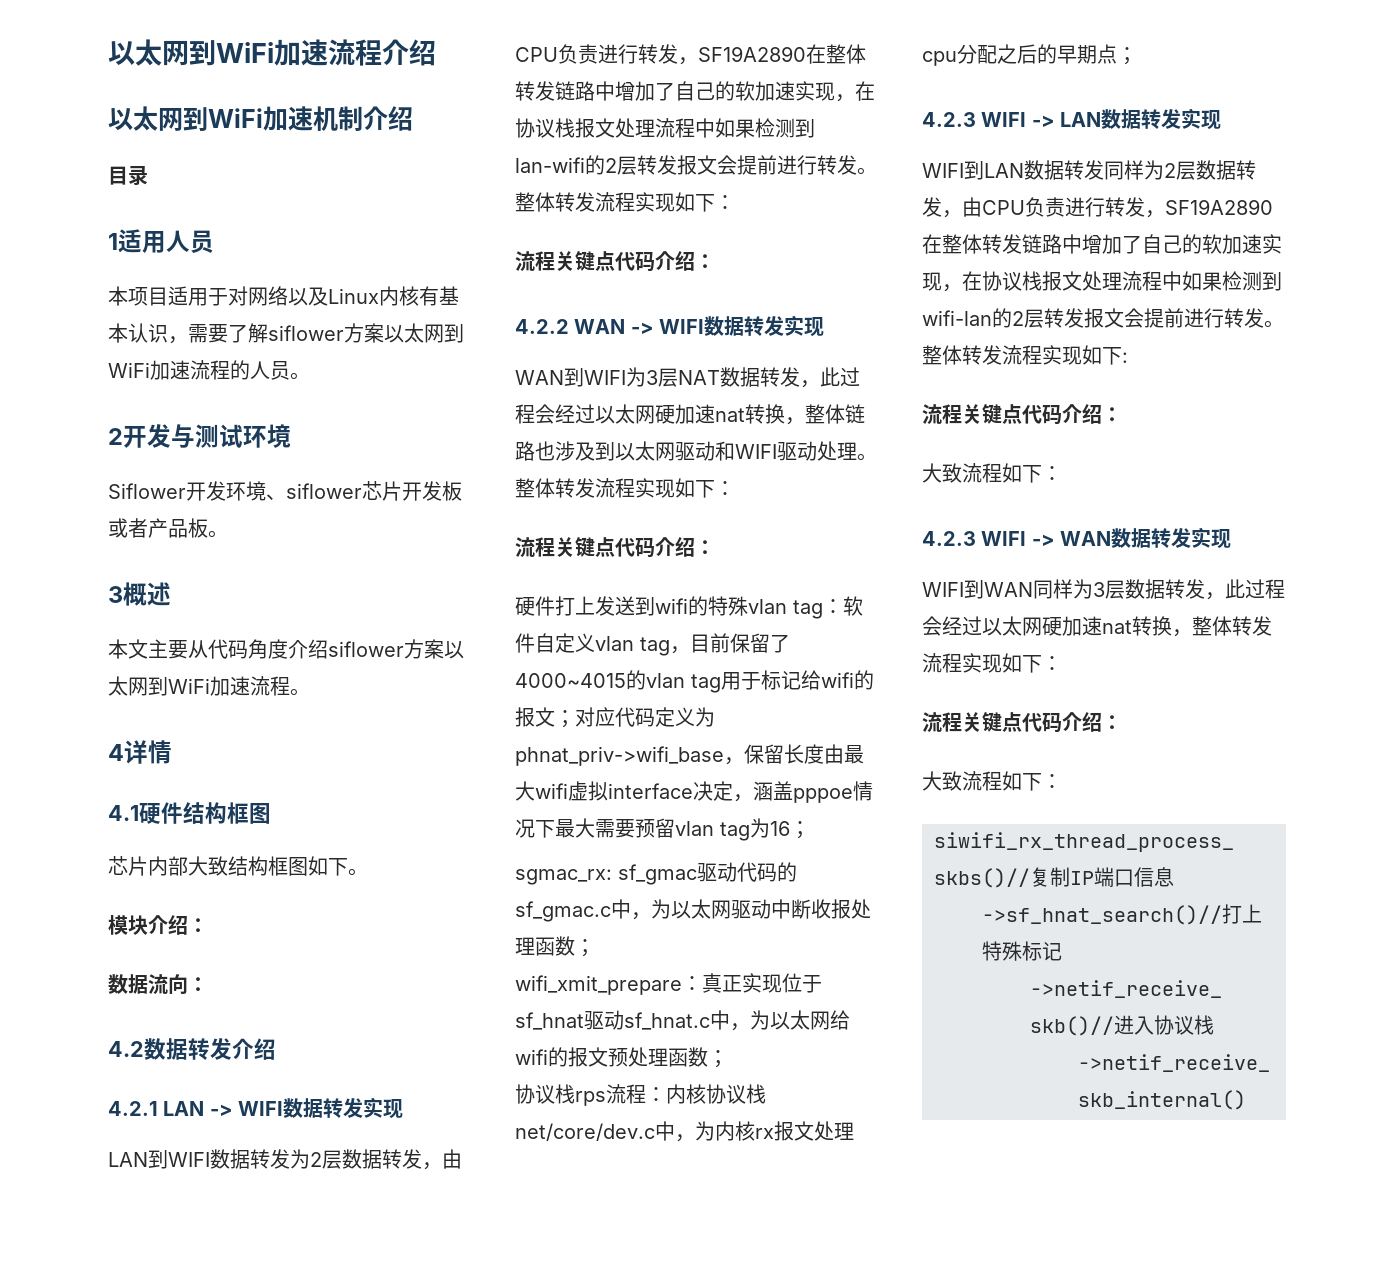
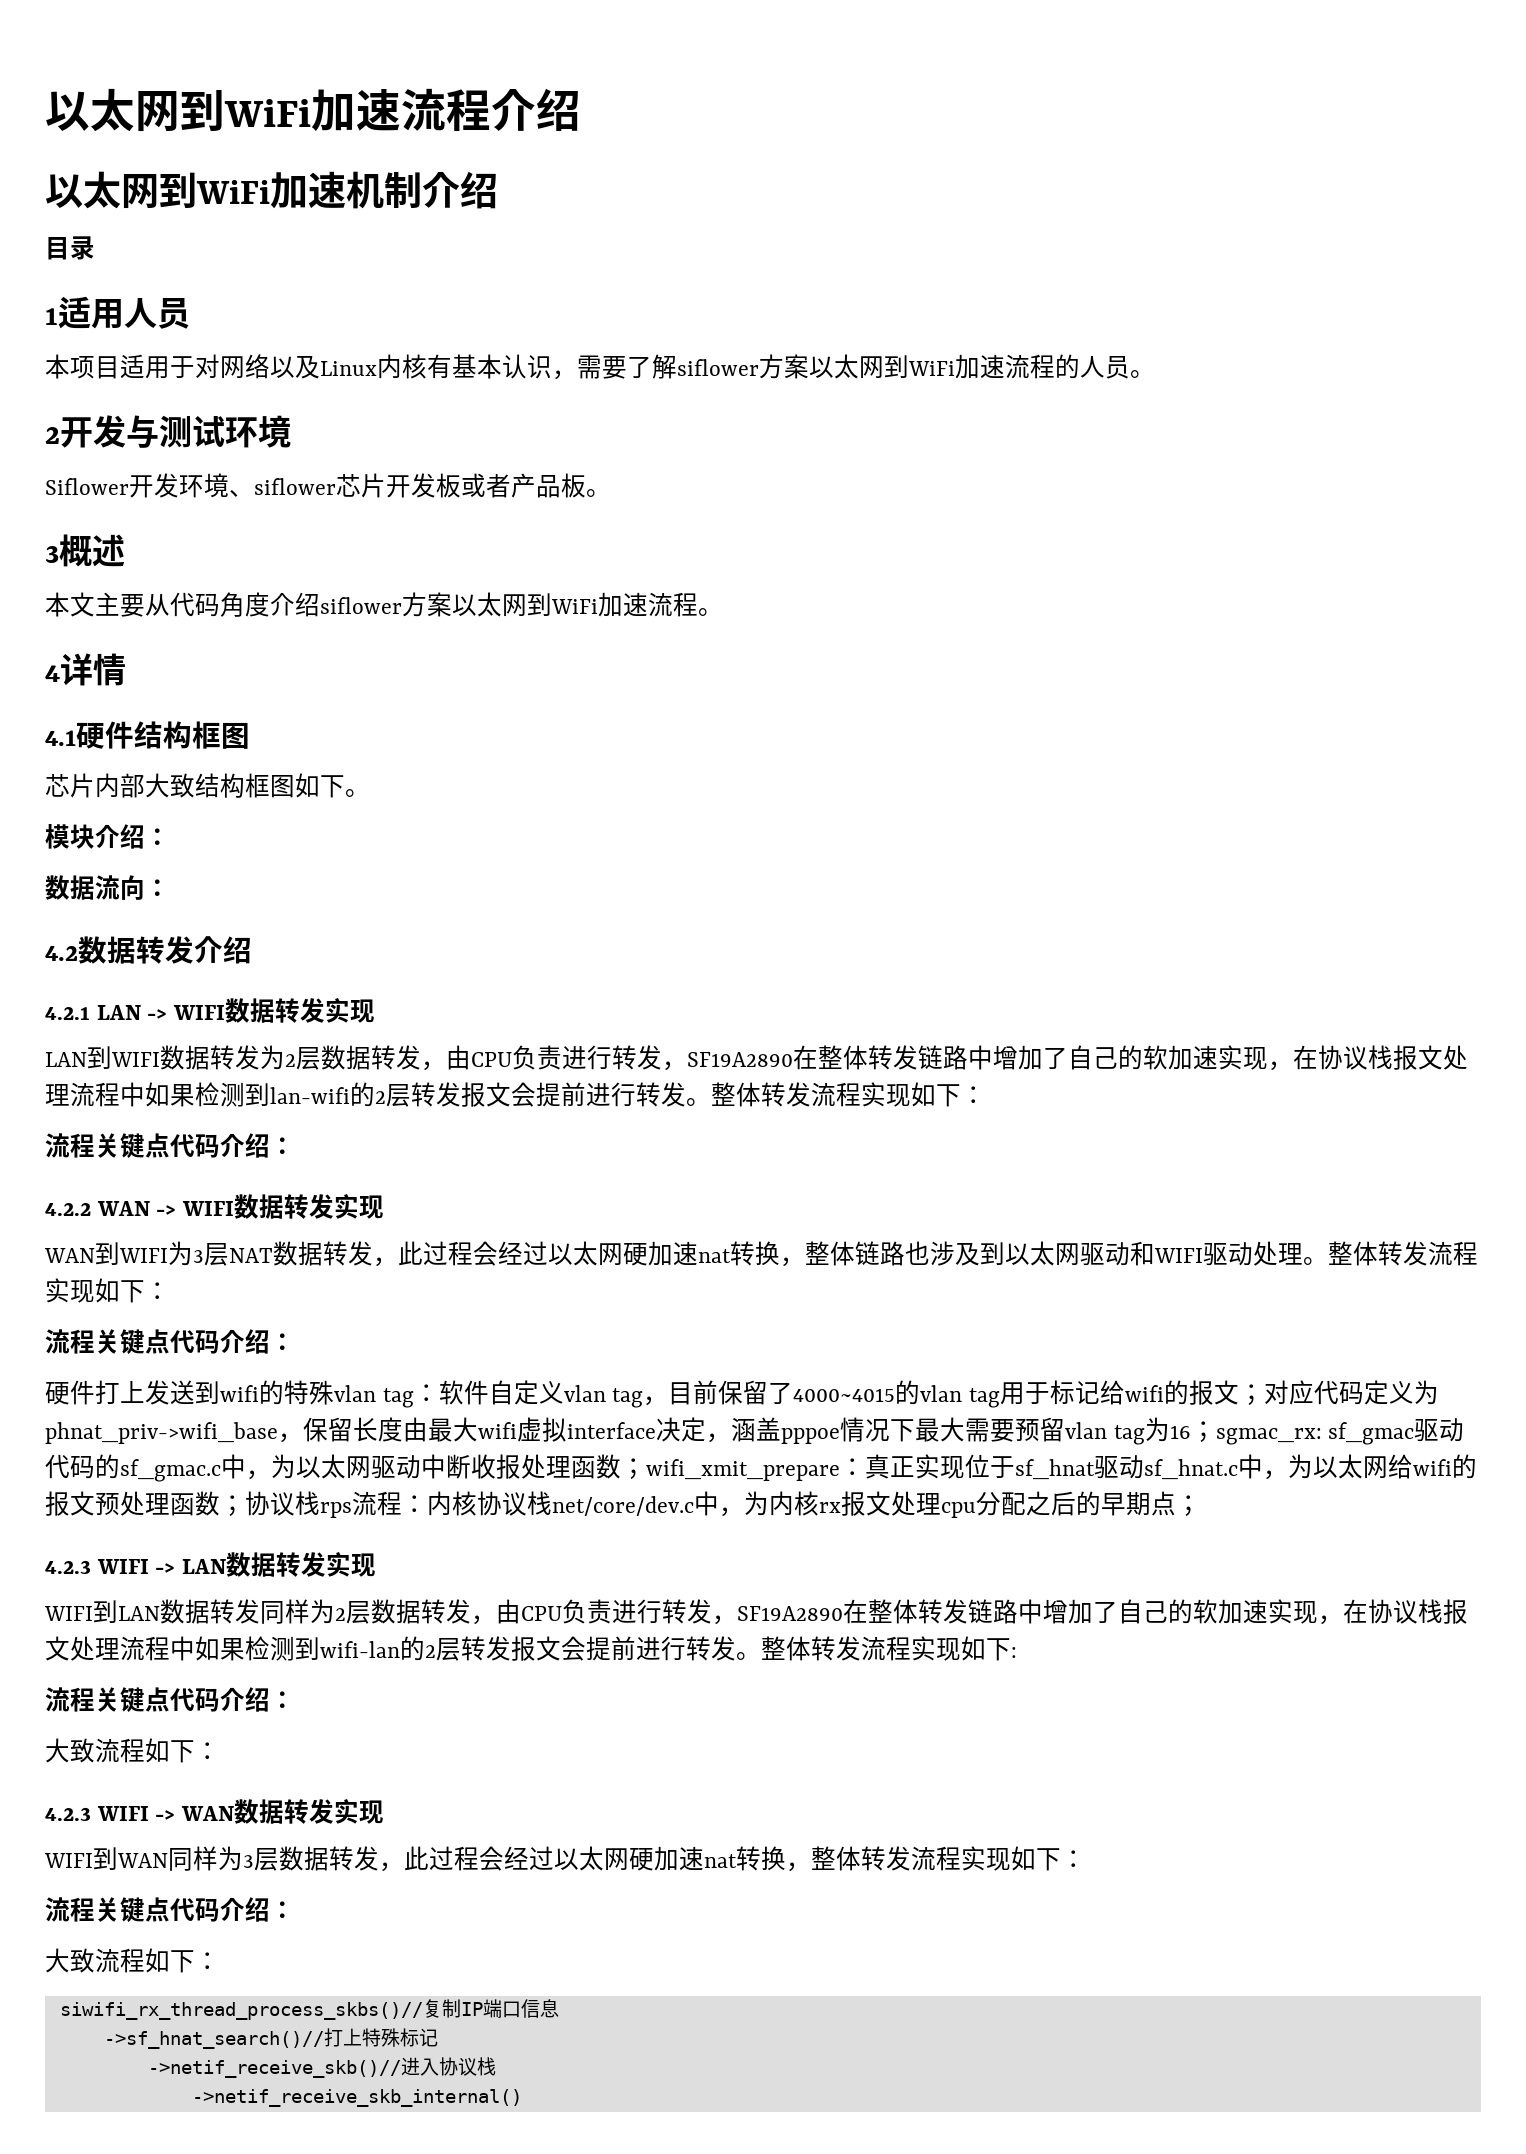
(810, 830) // -> (1216, 1432) none
(595, 948) // -> (646, 1469) none
(728, 1059) // -> (245, 1506) none

